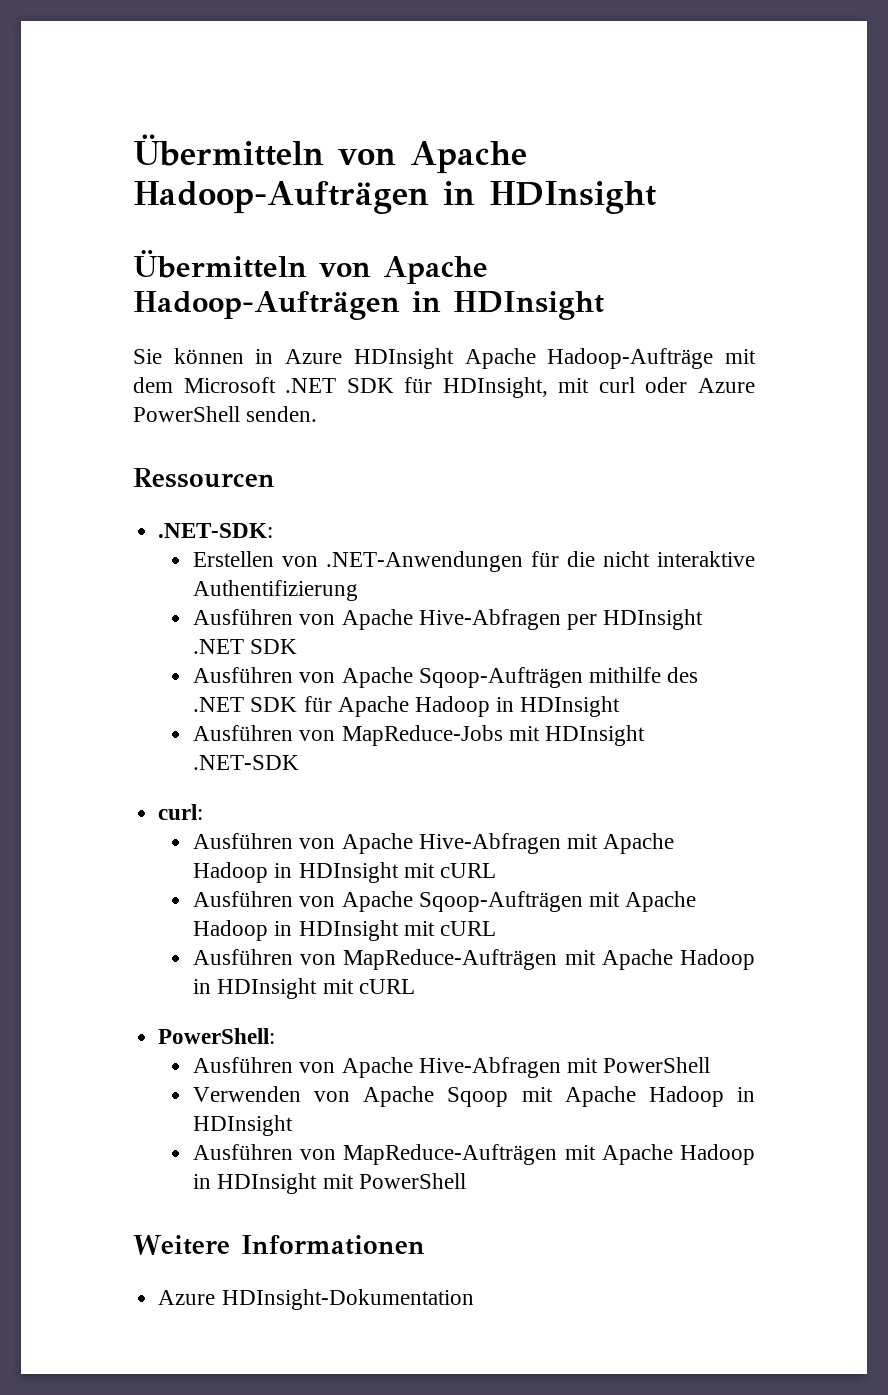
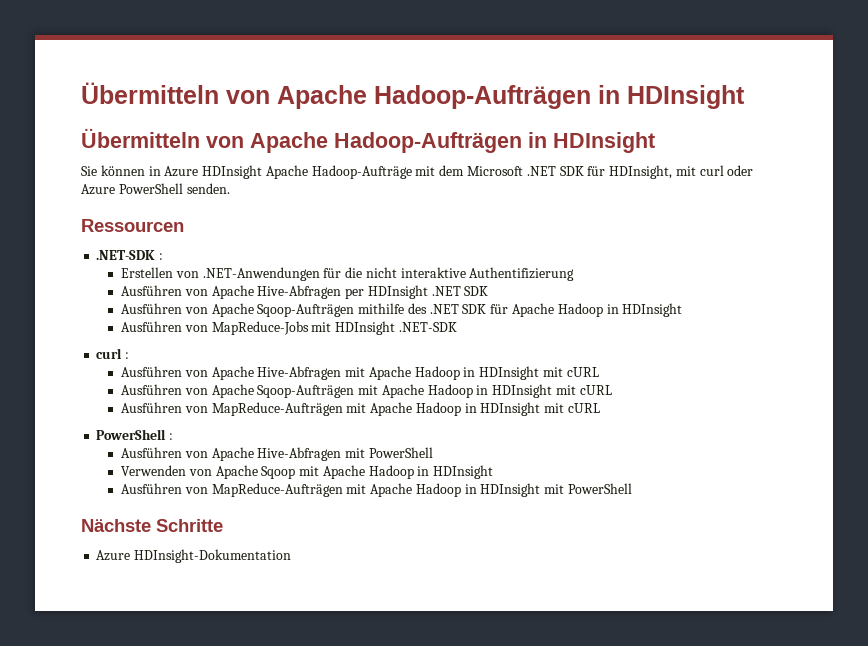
[158,523,274,538] .NET-SDK: -> [96,250,164,260] .NET-SDK :
[158,804,204,820] curl: -> [96,348,130,359] curl :
[158,1028,276,1044] PowerShell: -> [96,429,174,440] PowerShell :
[133,1235,425,1255] Weitere Informationen -> [81,519,223,532] Nächste Schritte

